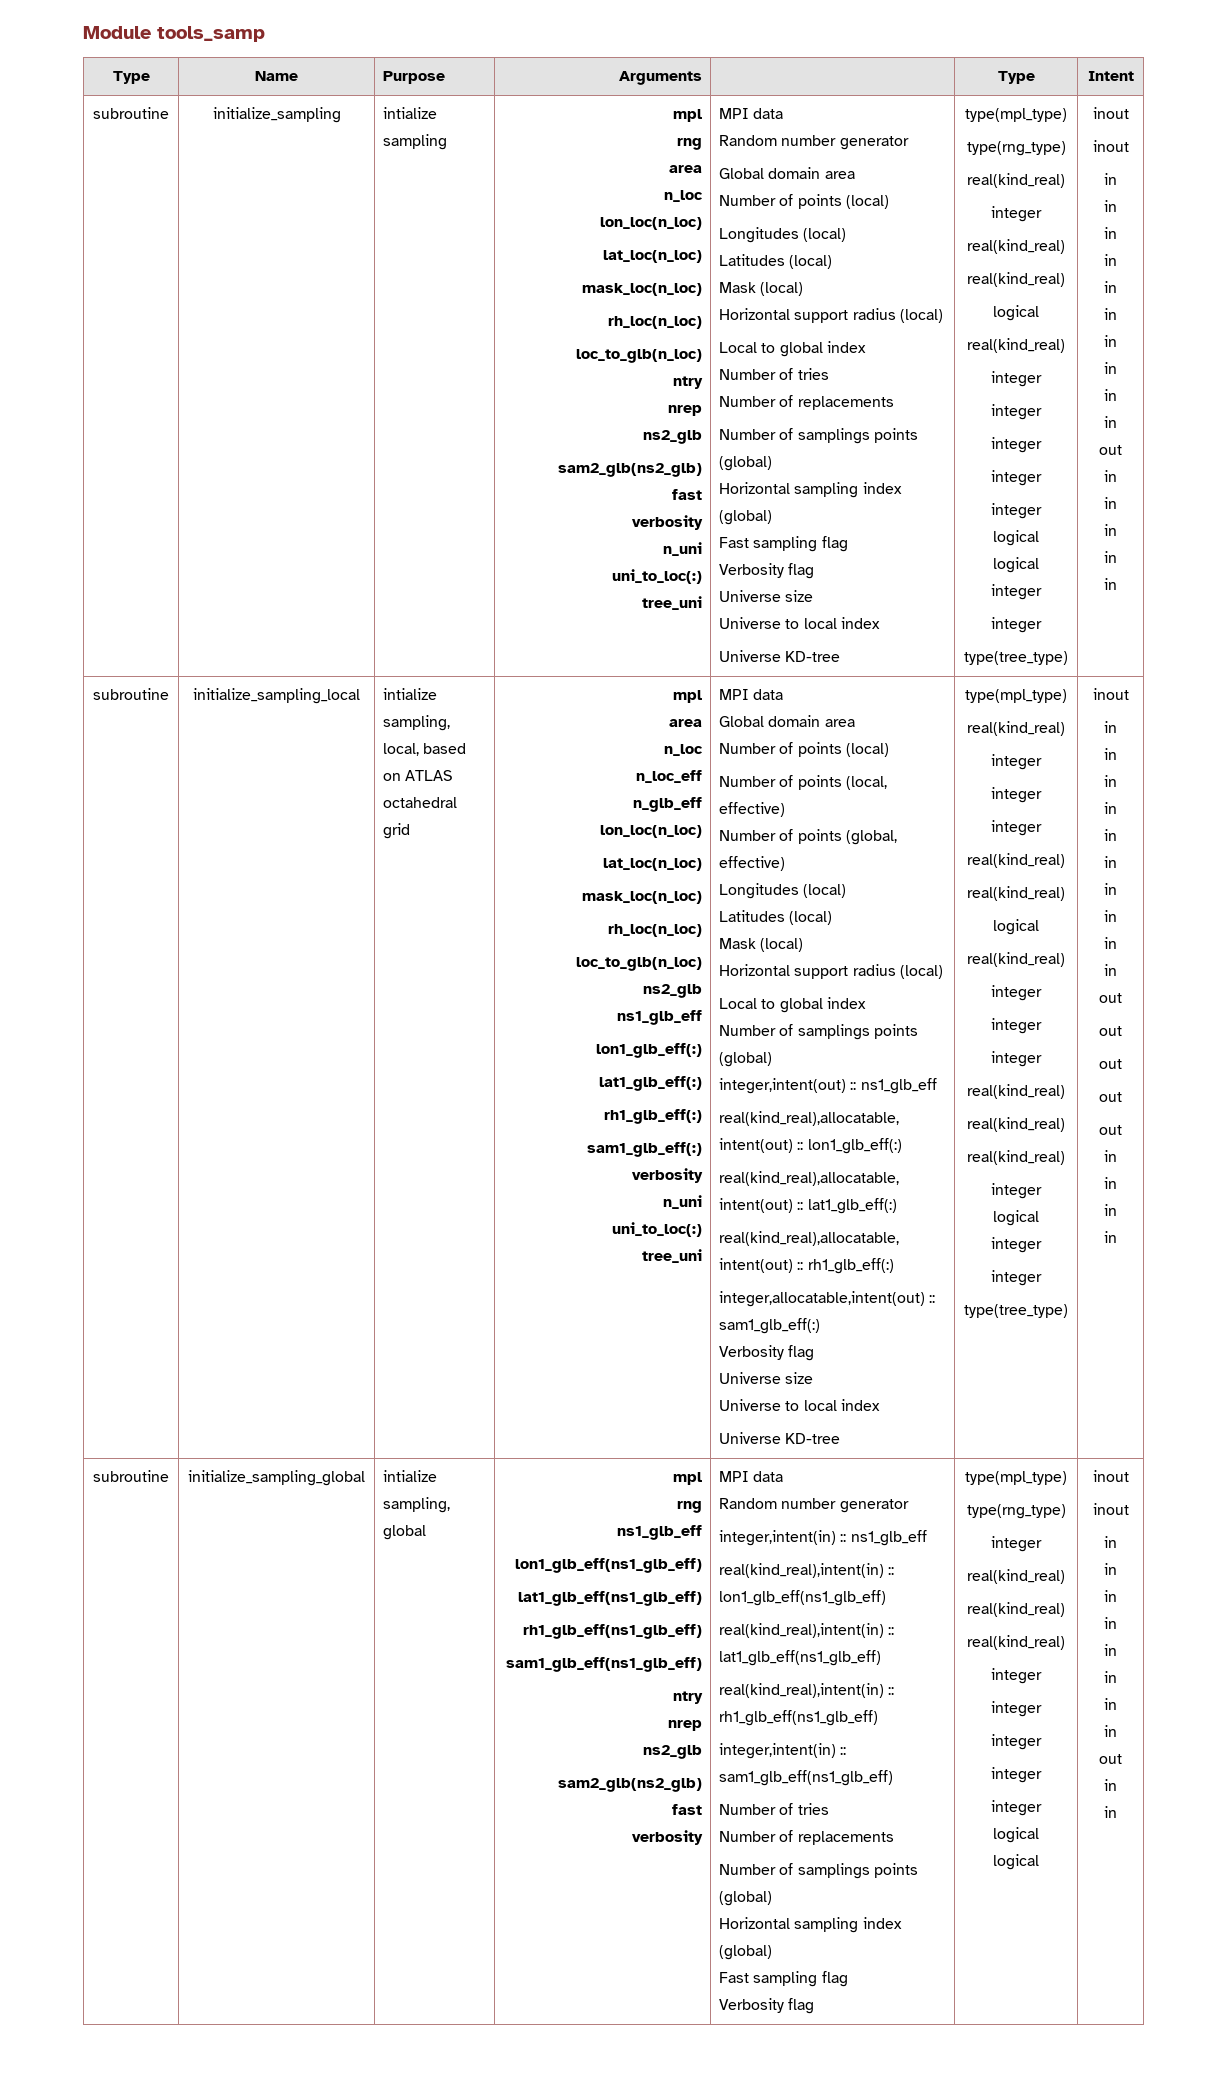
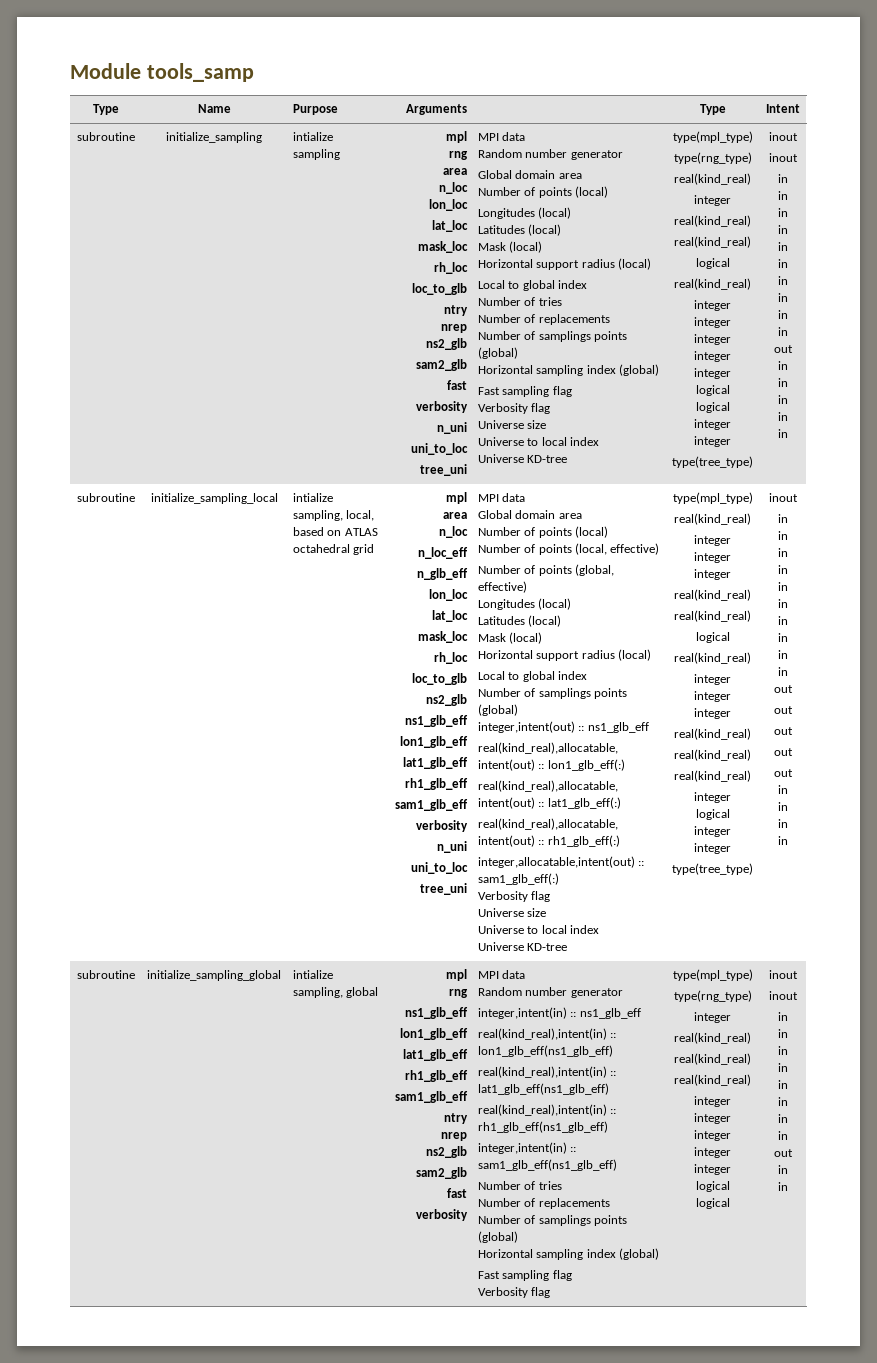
[599,217,702,230] [602,250,702,263] [581,283,702,296] [607,316,702,329] [575,349,702,363] [672,376,703,389] [667,405,702,416] [642,430,702,444] [557,463,702,477] lon_loc(n_loc) // lat_loc(n_loc) // mask_loc(n_loc) // rh_loc(n_loc) // loc_to_glb(n_loc) // ntry // nrep // ns2_glb // sam2_glb(ns2_glb) -> [429,199,469,211] [432,220,469,232] [418,241,469,253] [434,262,469,274] [412,283,468,295] [444,305,469,316] [441,324,468,333] [426,338,468,350] [416,359,468,371] lon_loc // lat_loc // mask_loc // rh_loc // loc_to_glb // ntry // nrep // ns2_glb // sam2_glb
[611,569,702,584] uni_to_loc(:) -> [411,443,469,455] uni_to_loc
[599,825,702,838] [602,858,702,871] [581,891,702,904] [607,924,702,937] [575,957,702,971] [642,984,702,998] [616,1010,702,1025] [595,1043,702,1058] [598,1076,702,1091] [603,1109,702,1124] [586,1142,702,1157] [631,1168,703,1183] [662,1195,702,1209] [611,1222,702,1237] lon_loc(n_loc) // lat_loc(n_loc) // mask_loc(n_loc) // rh_loc(n_loc) // loc_to_glb(n_loc) // ns2_glb // ns1_glb_eff // lon1_glb_eff(:) // lat1_glb_eff(:) // rh1_glb_eff(:) // sam1_glb_eff(:) // verbosity // n_uni // uni_to_loc(:) -> [429,589,469,601] [432,610,469,622] [418,631,469,643] [434,652,469,664] [412,673,468,685] [426,694,468,706] [405,715,469,727] [400,736,469,748] [403,757,469,769] [405,778,469,790] [395,799,469,811] [416,820,469,832] [437,841,468,853] [411,862,469,874] lon_loc // lat_loc // mask_loc // rh_loc // loc_to_glb // ns2_glb // ns1_glb_eff // lon1_glb_eff // lat1_glb_eff // rh1_glb_eff // sam1_glb_eff // verbosity // n_uni // uni_to_loc
[514,1558,702,1573] [517,1591,702,1606] [522,1624,702,1639] [505,1657,702,1672] [672,1691,703,1704] [667,1720,702,1731] [642,1745,702,1759] [557,1778,702,1792] lon1_glb_eff(ns1_glb_eff) // lat1_glb_eff(ns1_glb_eff) // rh1_glb_eff(ns1_glb_eff) // sam1_glb_eff(ns1_glb_eff) // ntry // nrep // ns2_glb // sam2_glb(ns2_glb) -> [400,1028,469,1040] [403,1049,469,1061] [405,1070,469,1082] [395,1091,469,1103] [444,1113,469,1124] [441,1132,468,1141] [426,1146,468,1158] [416,1167,468,1179] lon1_glb_eff // lat1_glb_eff // rh1_glb_eff // sam1_glb_eff // ntry // nrep // ns2_glb // sam2_glb

